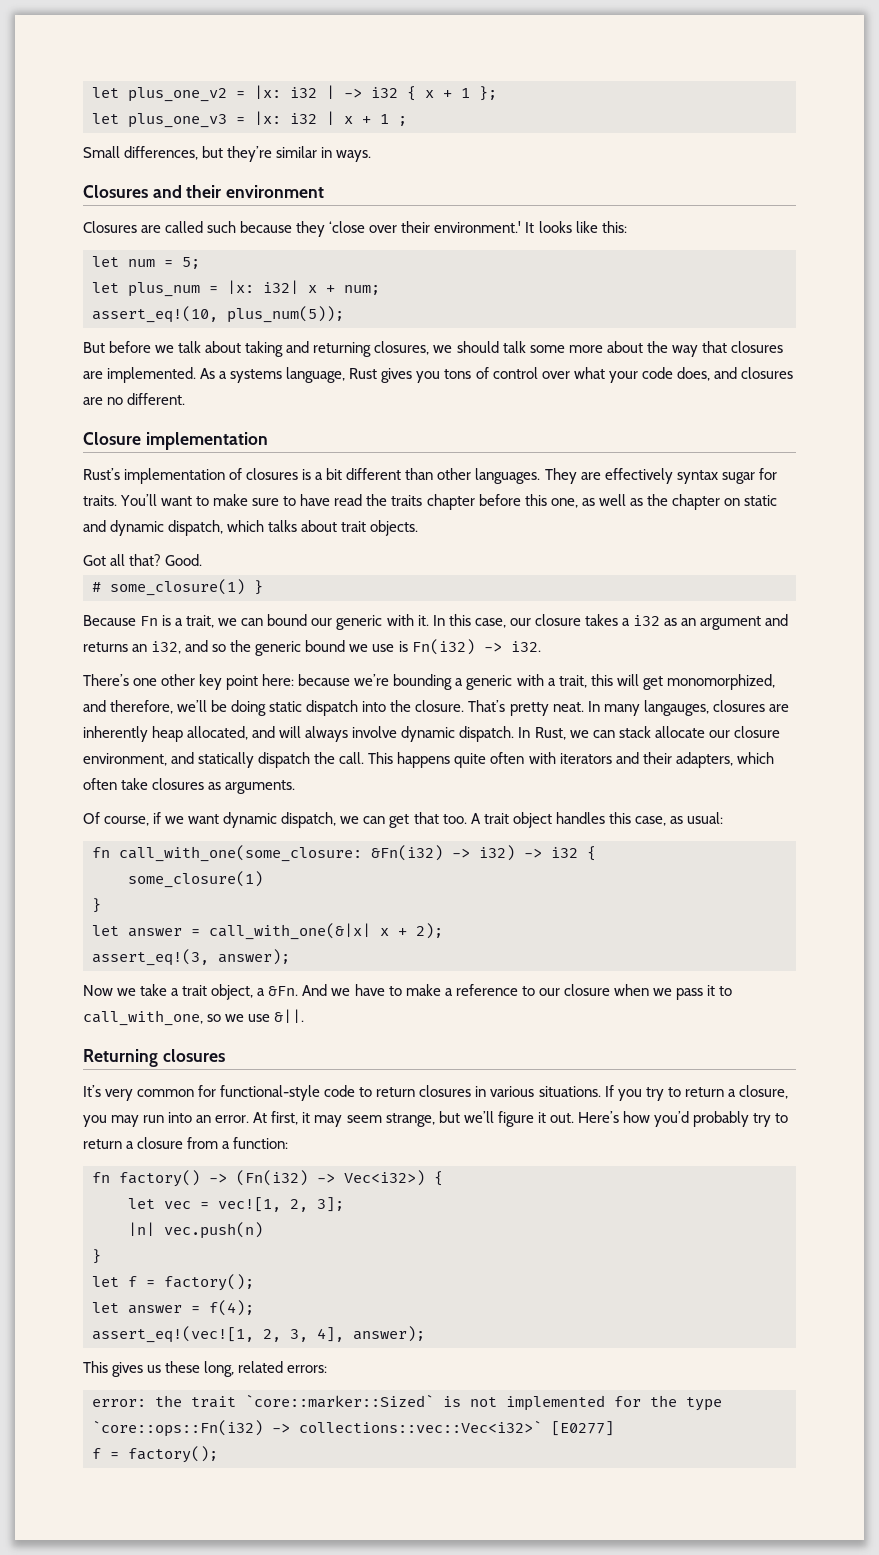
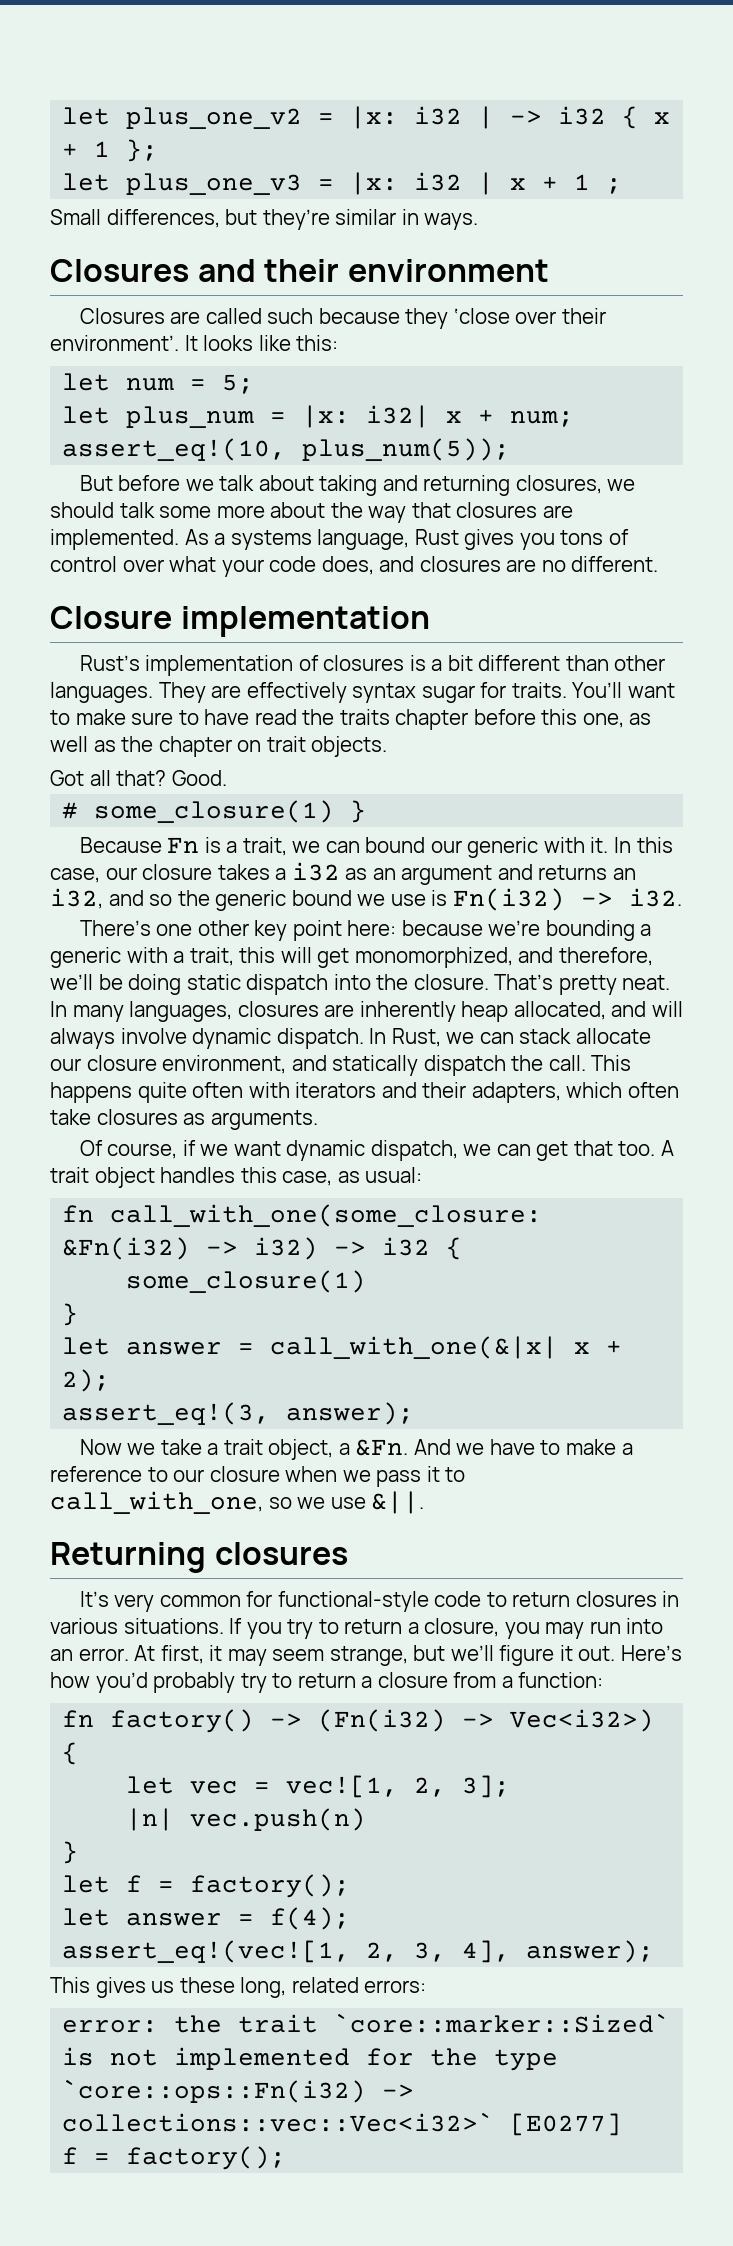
[434,221,522,233] environment.' -> [50,335,179,351] environment’.
[744,495,778,506] [83,520,338,536] static and dynamic dispatch, which talks about -> (262, 746) none
[643,700,709,716] langauges, -> [129,1001,233,1022] languages,

